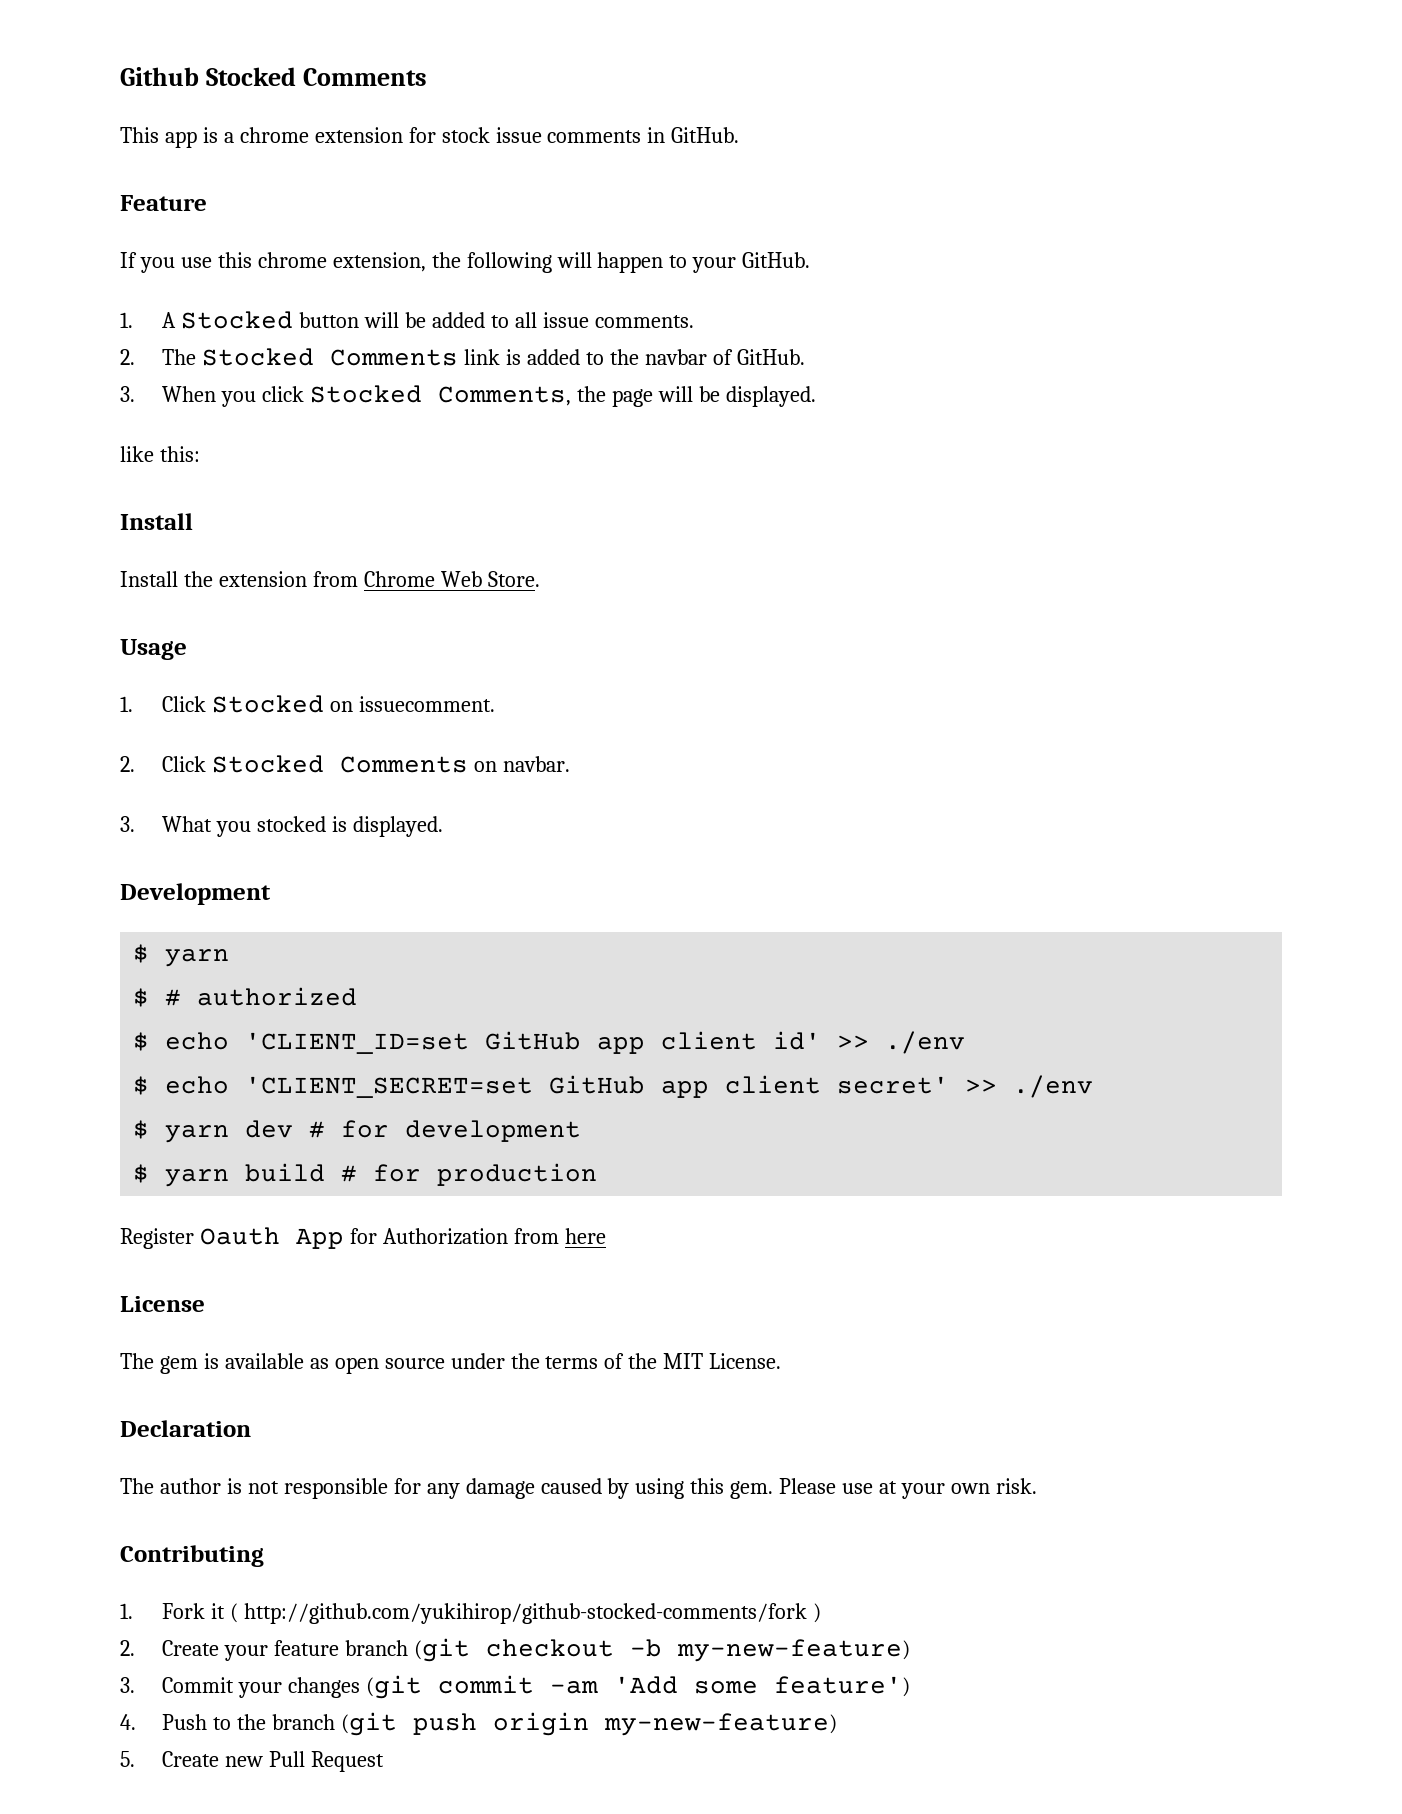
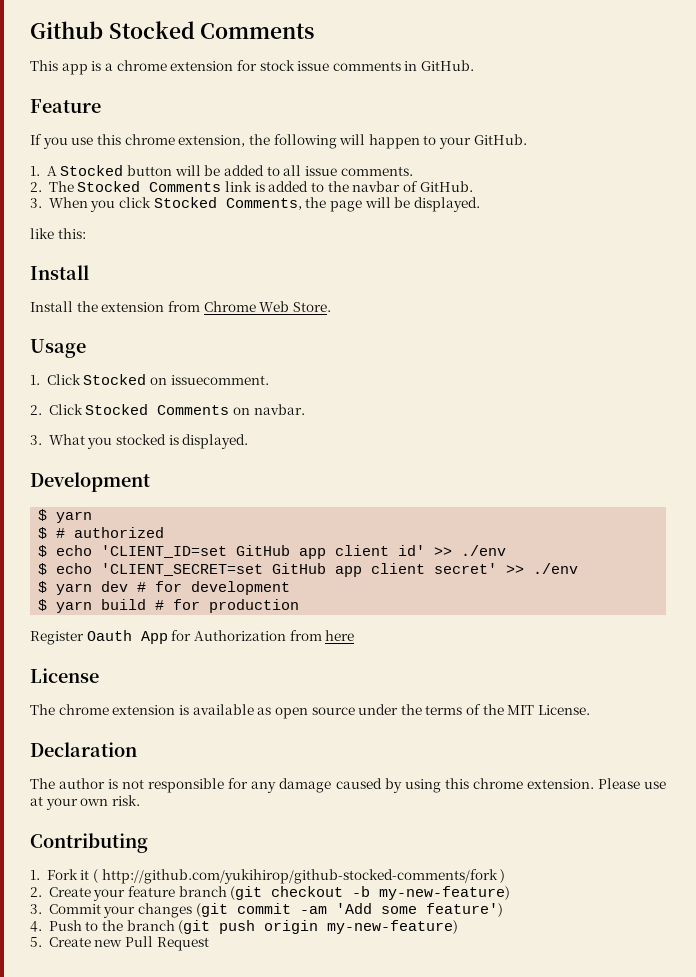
[159,1356,198,1374] gem -> [58,704,176,715] chrome extension
[730,1481,774,1499] gem. -> [472,778,594,789] chrome extension.

